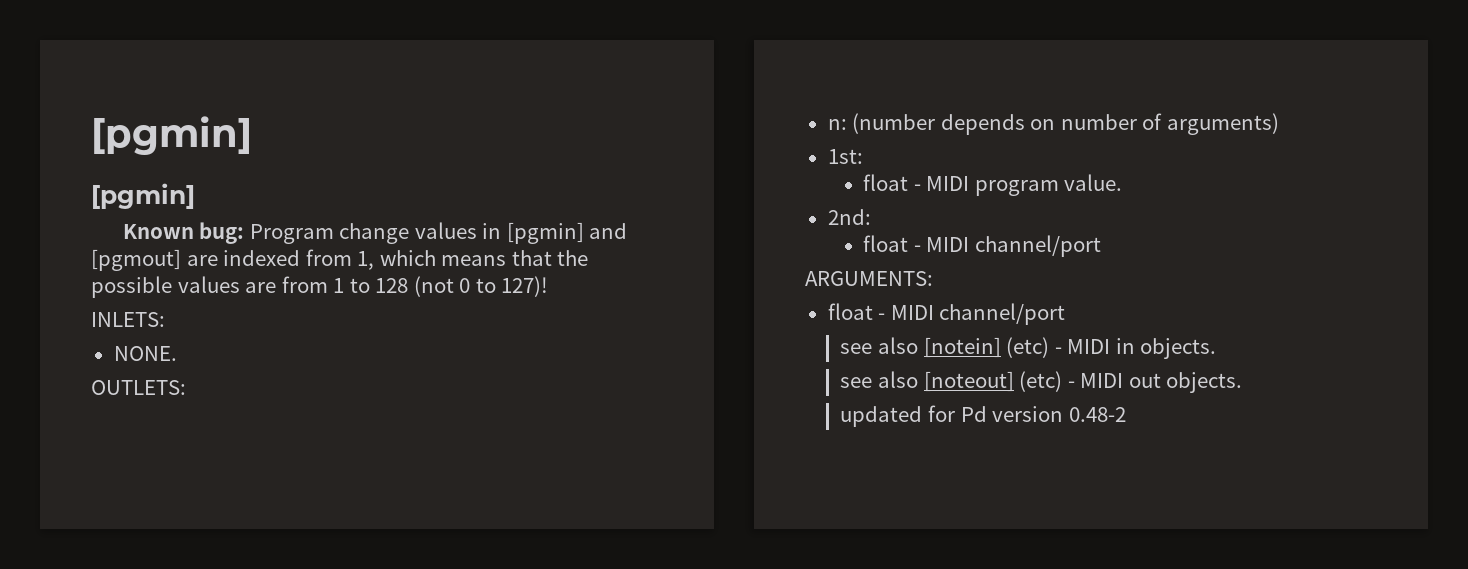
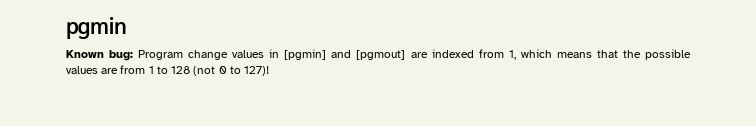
[91,116,252,155] [91,183,195,209] [pgmin] // [pgmin] -> [66,17,126,39] pgmin
[91,312,165,327] [113,346,177,361] [91,380,186,395] [827,113,1279,135] [827,149,863,164] [863,174,1123,196] [827,209,871,225] [863,235,1101,257] [805,271,933,286] [827,303,1066,325] [840,337,1217,359] [840,371,1243,393] [840,405,1126,427] // INLETS: // NONE. // OUTLETS: // n: (number depends on number of arguments) // 1st: // float - MIDI program value. // 2nd: // float - MIDI channel/port // ARGUMENTS: // float - MIDI channel/port // see also [notein] (etc) - MIDI in objects. // see also [noteout] (etc) - MIDI out objects. // updated for Pd version 0.48-2 -> (270, 71) none

